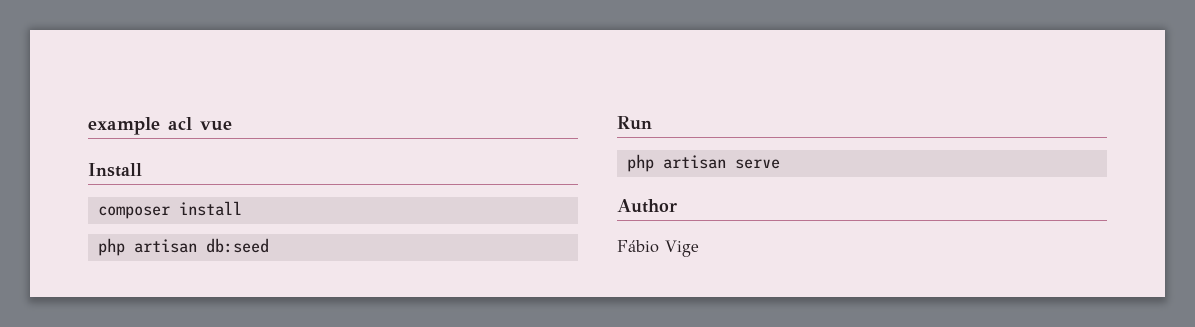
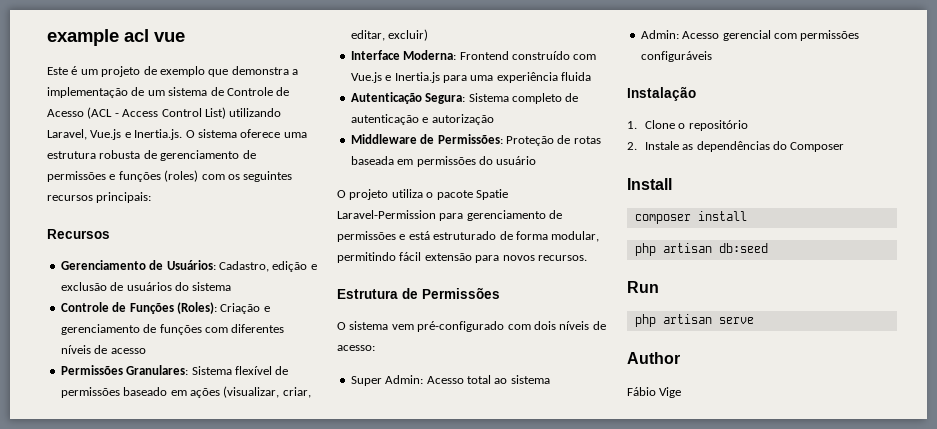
(232, 126) none -> [47,66,298,77] [47,87,290,98] [47,107,282,119] [47,129,307,140] [47,150,256,161] [47,170,293,182] [47,192,152,203] [47,229,110,239] [60,260,317,272] [60,282,232,291] [60,302,270,314] [60,324,285,335] [60,345,146,354] [60,365,289,375] [60,386,311,398] [350,29,429,41] [350,50,597,60] [350,72,591,83] [350,92,579,104] [350,114,494,125] [350,134,601,146] [350,156,537,167] [337,189,508,200] [337,210,563,221] [337,231,600,242] [337,252,587,263] [337,287,500,299] [337,321,606,332] [337,345,375,351] [350,375,550,386] [640,30,860,41] [640,51,712,62] [627,86,696,101] [627,120,748,131] [627,141,845,152] // Este é um projeto de exemplo que demonstra a implementação de um sistema de Controle de Acesso (ACL - Access Control List) utilizando Laravel, Vue.js e Inertia.js. O sistema oferece uma estrutura robusta de gerenciamento de permissões e funções (roles) com os seguintes recursos principais: // Recursos // Gerenciamento de Usuários: Cadastro, edição e exclusão de usuários do sistema // Controle de Funções (Roles): Criação e gerenciamento de funções com diferentes níveis de acesso // Permissões Granulares: Sistema flexível de permissões baseado em ações (visualizar, criar, editar, excluir) // Interface Moderna: Frontend construído com Vue.js e Inertia.js para uma experiência fluida // Autenticação Segura: Sistema completo de autenticação e autorização // Middleware de Permissões: Proteção de rotas baseada em permissões do usuário // O projeto utiliza o pacote Spatie Laravel-Permission para gerenciamento de permissões e está estruturado de forma modular, permitindo fácil extensão para novos recursos. // Estrutura de Permissões // O sistema vem pré-configurado com dois níveis de acesso: // Super Admin: Acesso total ao sistema // Admin: Acesso gerencial com permissões configuráveis // Instalação // 1. Clone o repositório // 2. Instale as dependências do Composer

